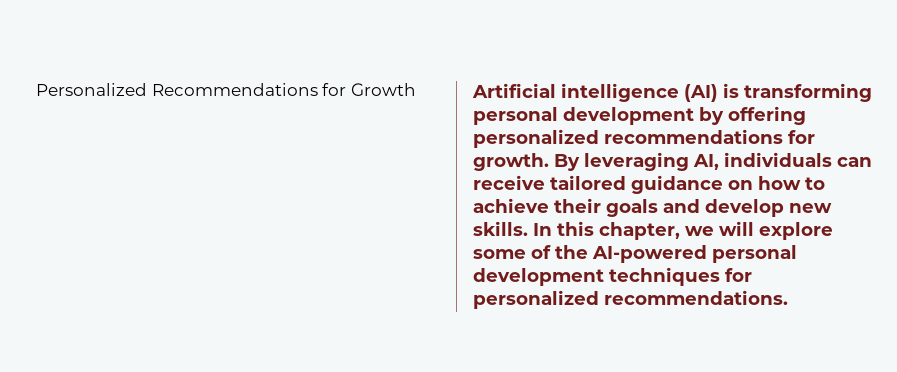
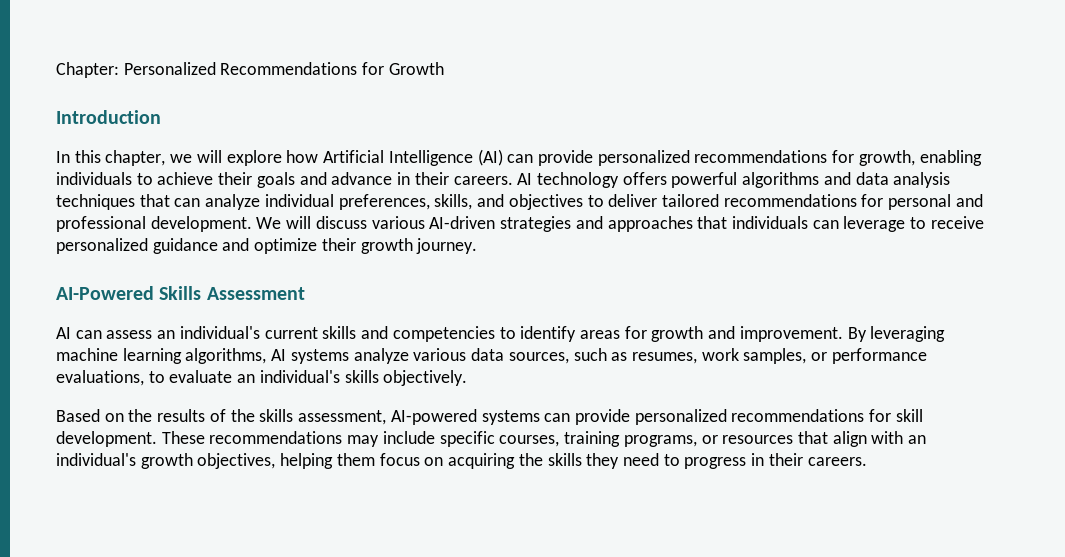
(36, 89) none -> [56,62,119,78] Chapter:
[472,83,872,102] [473,106,806,125] [473,129,815,148] [473,152,872,171] [473,175,825,194] [473,198,832,217] [473,221,528,236] Artificial intelligence (AI) is transforming personal development by offering personalized recommendations for growth. By leveraging AI, individuals can receive tailored guidance on how to achieve their goals and develop new skills. -> [56,110,161,124] Introduction //
[473,245,797,263] [473,267,752,286] [473,290,788,309] some of the AI-powered personal development techniques for personalized recommendations. -> [286,149,982,166] [56,172,951,188] [56,194,983,210] [56,216,984,232] [56,238,478,254] [56,286,305,300] [56,326,946,342] [56,348,927,364] [56,370,468,386] [56,409,923,425] [56,431,927,447] [56,453,867,469] how Artificial Intelligence (AI) can provide personalized recommendations for growth, enabling individuals to achieve their goals and advance in their careers. AI technology offers powerful algorithms and data analysis techniques that can analyze individual preferences, skills, and objectives to deliver tailored recommendations for personal and professional development. We will discuss various AI-driven strategies and approaches that individuals can leverage to receive personalized guidance and optimize their growth journey. // AI-Powered Skills Assessment // AI can assess an individual's current skills and competencies to identify areas for growth and improvement. By leveraging machine learning algorithms, AI systems analyze various data sources, such as resumes, work samples, or performance evaluations, to evaluate an individual's skills objectively. // Based on the results of the skills assessment, AI-powered systems can provide personalized recommendations for skill development. These recommendations may include specific courses, training programs, or resources that align with an individual's growth objectives, helping them focus on acquiring the skills they need to progress in their careers.

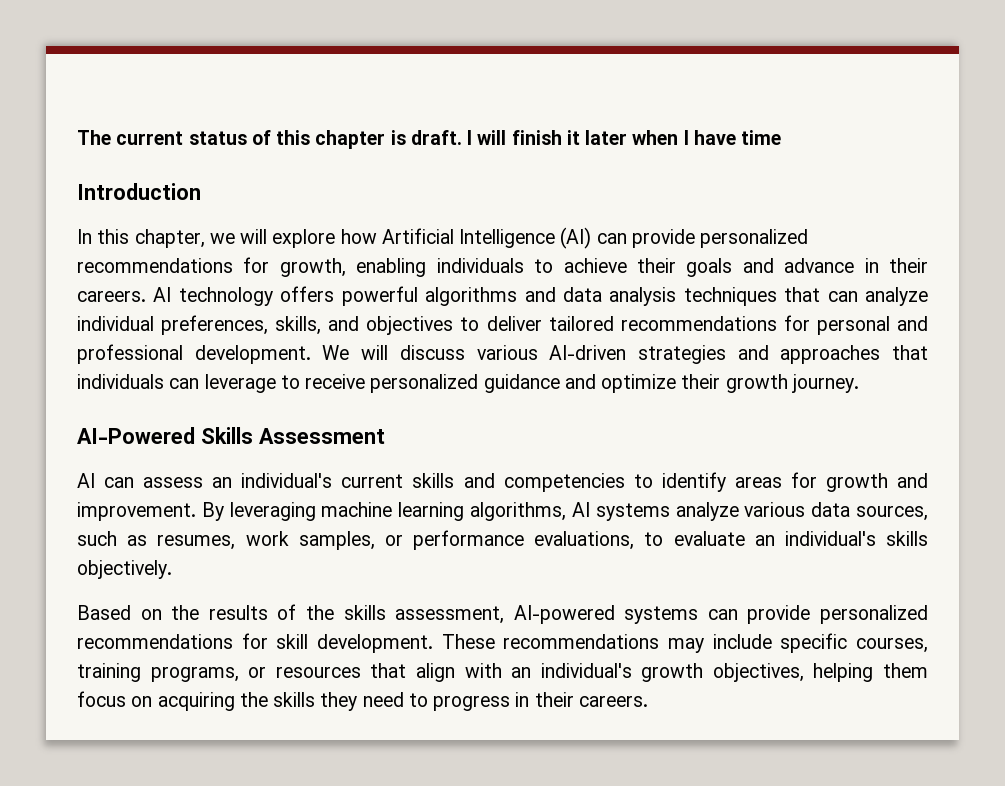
[56,62,444,78] Chapter: Personalized Recommendations for Growth -> [77,130,782,149] The current status of this chapter is draft. I will finish it later when I have time

